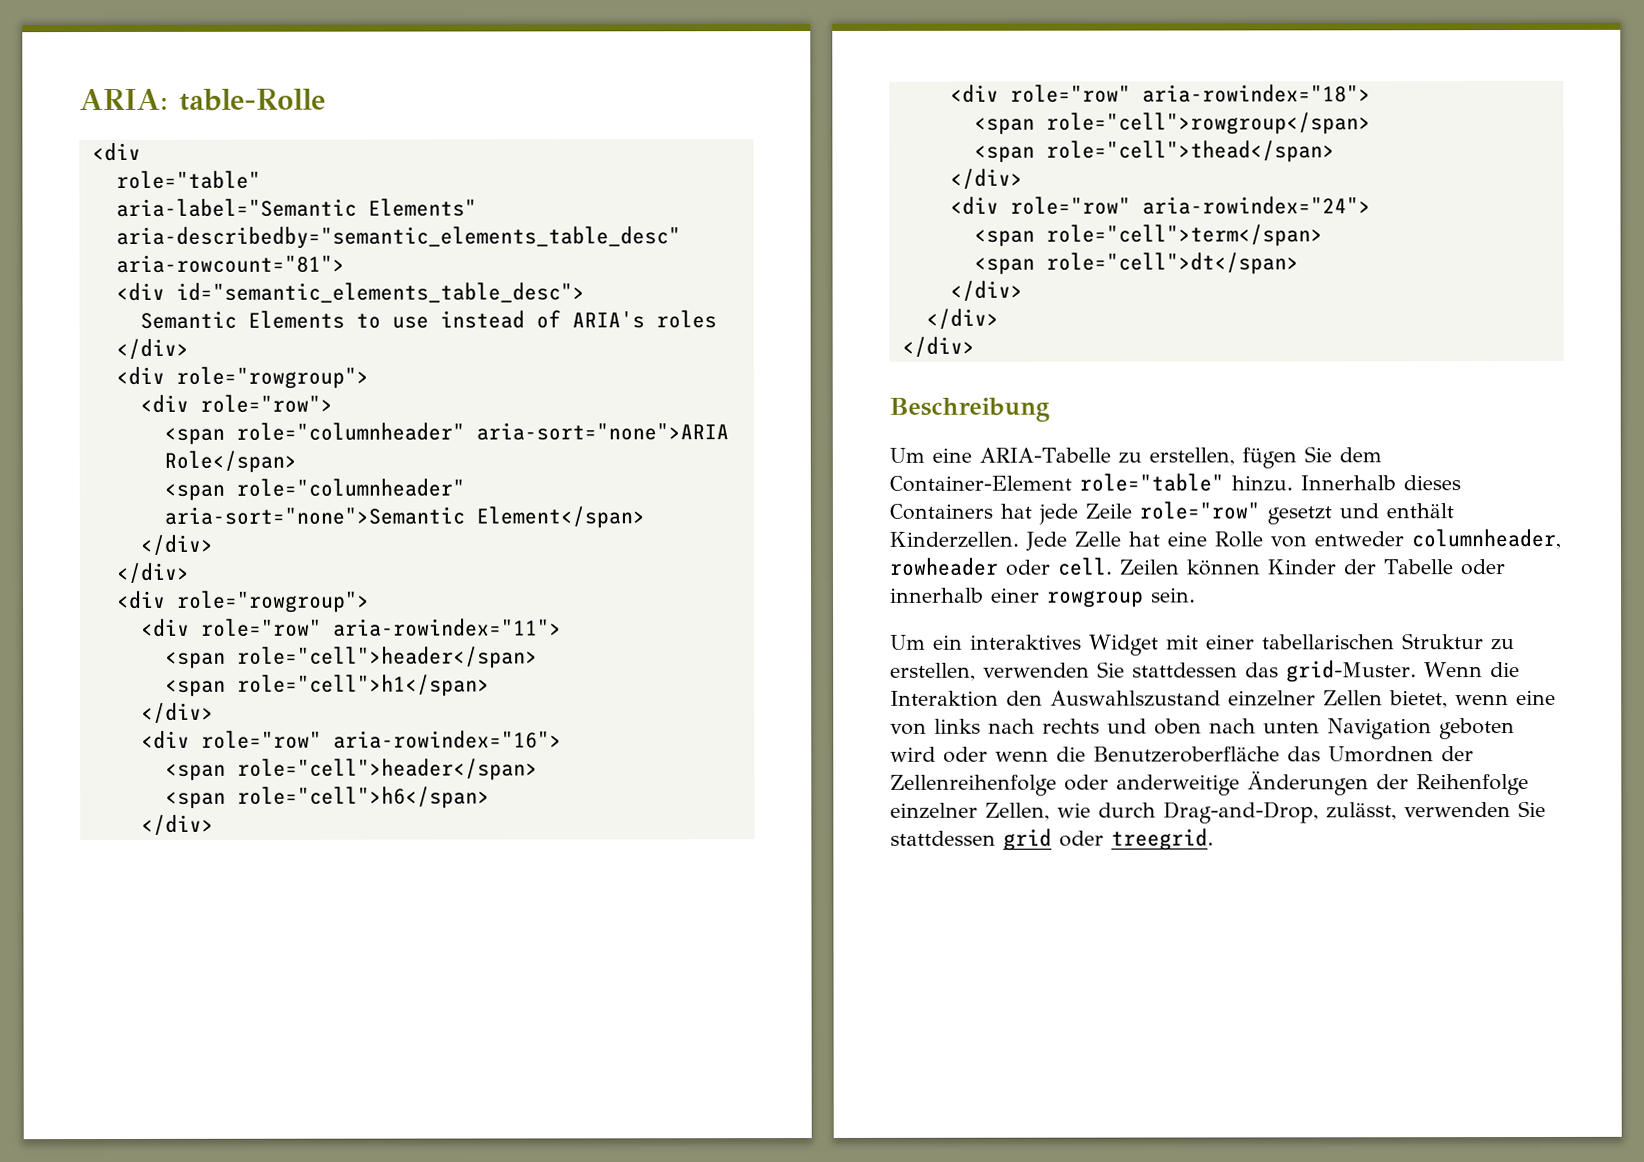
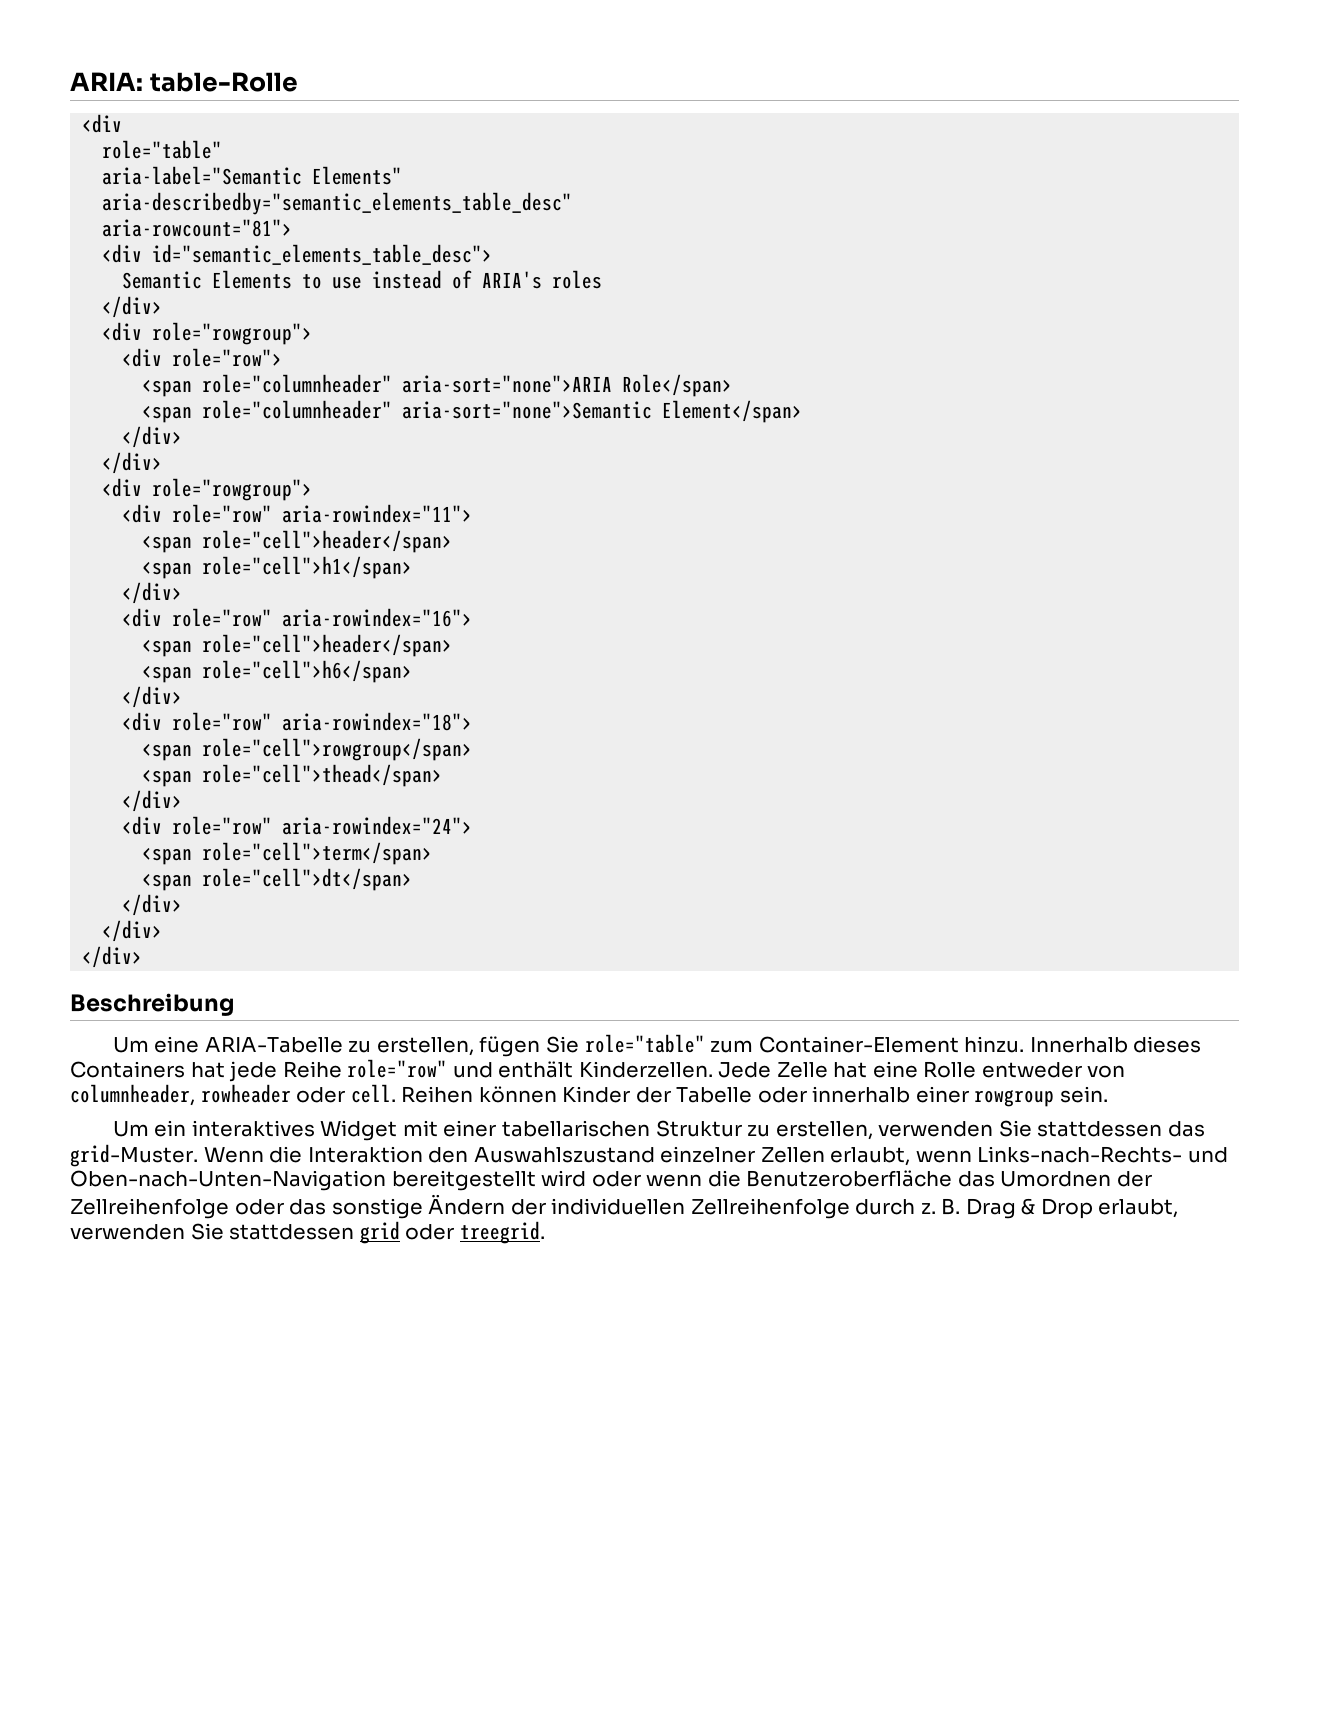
[1338,447,1382,463] [889,473,1224,492] dem Container-Element role="table" -> [584,1034,959,1053] role="table" zum Container-Element
[1085,501,1332,525] Zeile role="row" gesetzt -> [282,1059,448,1078] Reihe role="row"
[1270,531,1404,548] von entweder -> [981,1062,1126,1078] entweder von
[1119,559,1179,575] Zeilen -> [401,1086,474,1103] Reihen
[1389,689,1556,709] [890,718,1515,740] bietet, wenn eine von links nach rechts und oben nach unten Navigation geboten -> [830,1146,1228,1166] [70,1170,536,1191] erlaubt, wenn Links-nach-Rechts- und Oben-nach-Unten-Navigation bereitgestellt
[890,771,1529,796] [890,801,1397,824] Zellenreihenfolge oder anderweitige Änderungen der Reihenfolge einzelner Zellen, wie durch Drag-and-Drop, zulässt, -> [70,1194,1179,1219] Zellreihenfolge oder das sonstige Ändern der individuellen Zellreihenfolge durch z. B. Drag & Drop erlaubt,

